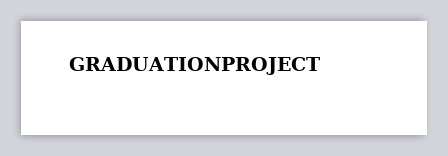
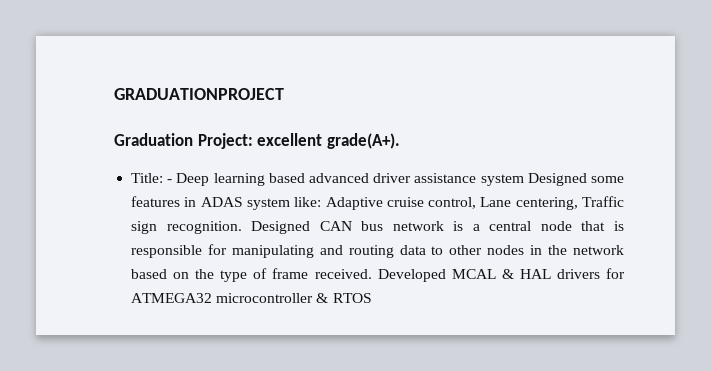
(320, 66) none -> [114,133,400,149] [131,173,624,186] [131,196,624,210] [131,221,625,234] [131,244,624,258] [131,268,625,282] [131,293,372,303] // Graduation Project: excellent grade(A+). // Title: - Deep learning based advanced driver assistance system Designed some features in ADAS system like: Adaptive cruise control, Lane centering, Traffic sign recognition. Designed CAN bus network is a central node that is responsible for manipulating and routing data to other nodes in the network based on the type of frame received. Developed MCAL & HAL drivers for ATMEGA32 microcontroller & RTOS

